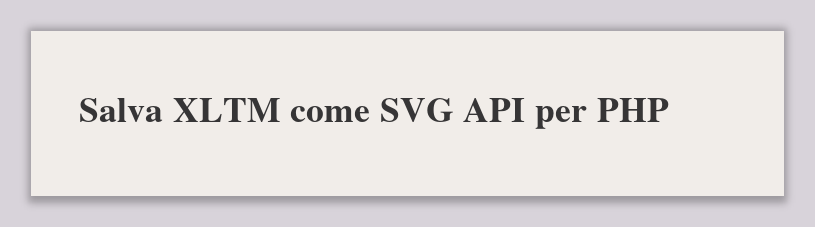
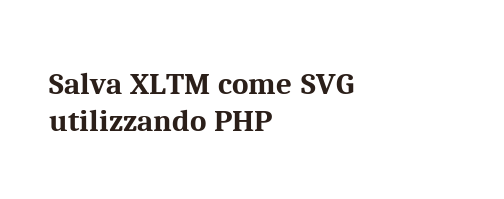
[463,98,587,129] API per -> [49,109,206,131] utilizzando

